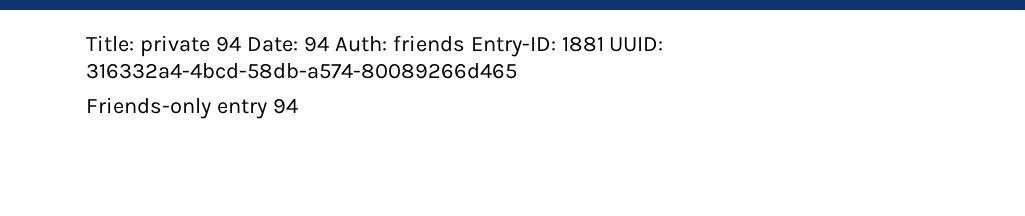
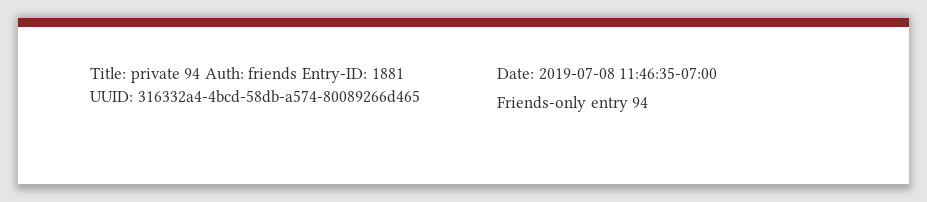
[246,36,329,52] Date: 94 -> (201, 73) none
(517, 71) none -> [497,67,718,80] Date: 2019-07-08 11:46:35-07:00

